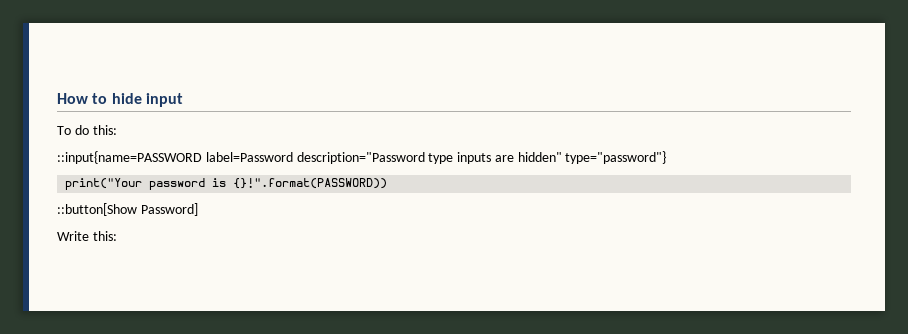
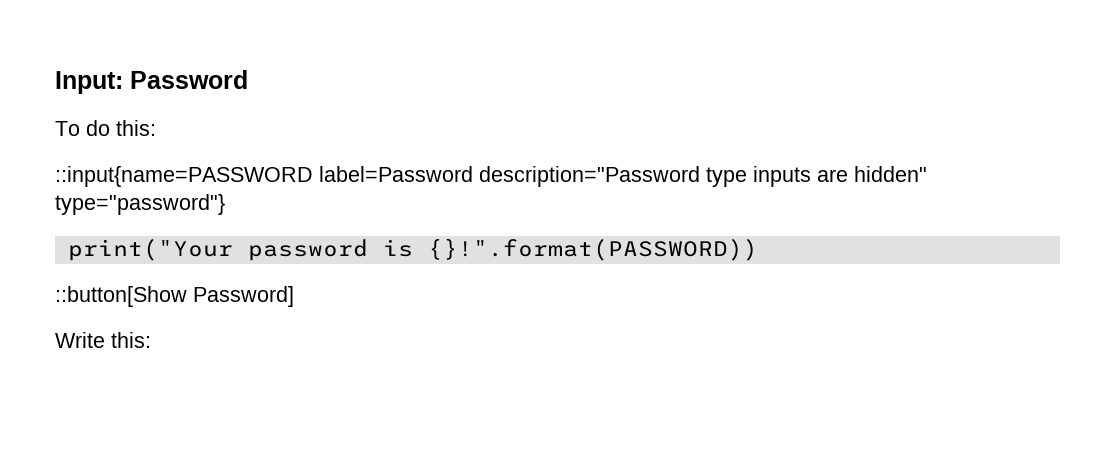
[57,93,183,107] How to hide input -> [55,70,248,94] Input: Password

